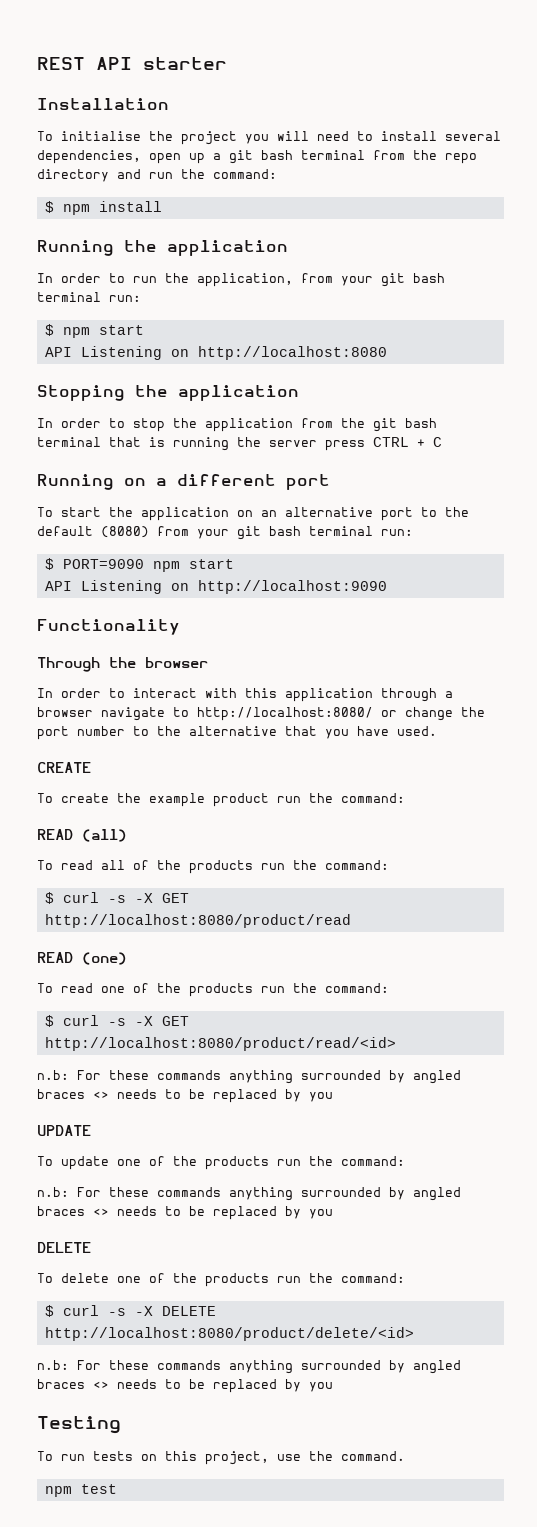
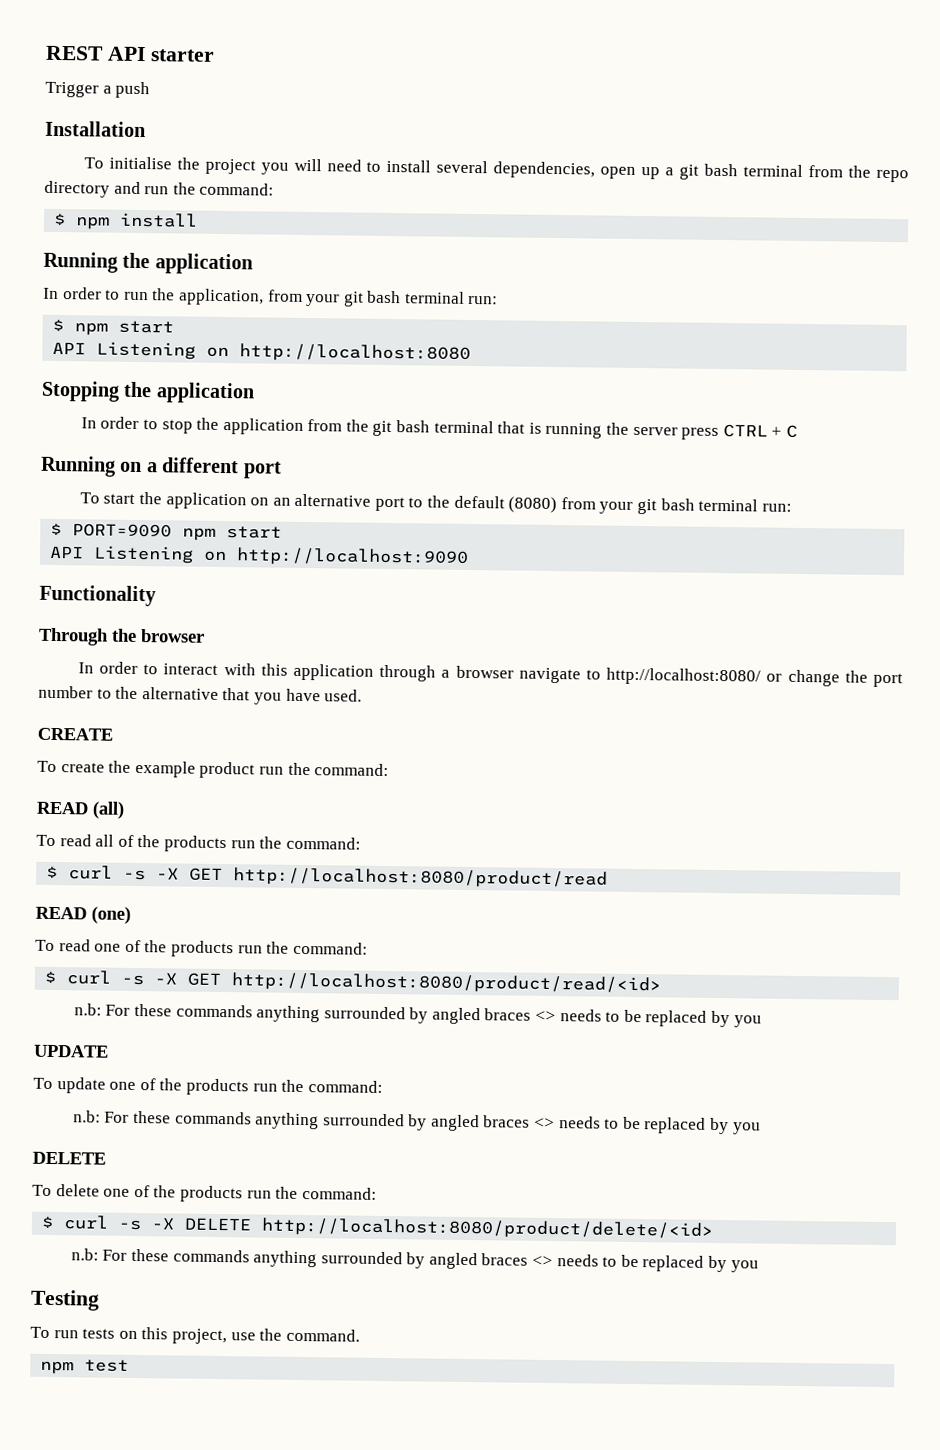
(227, 63) none -> [45,81,151,99] // Trigger a push

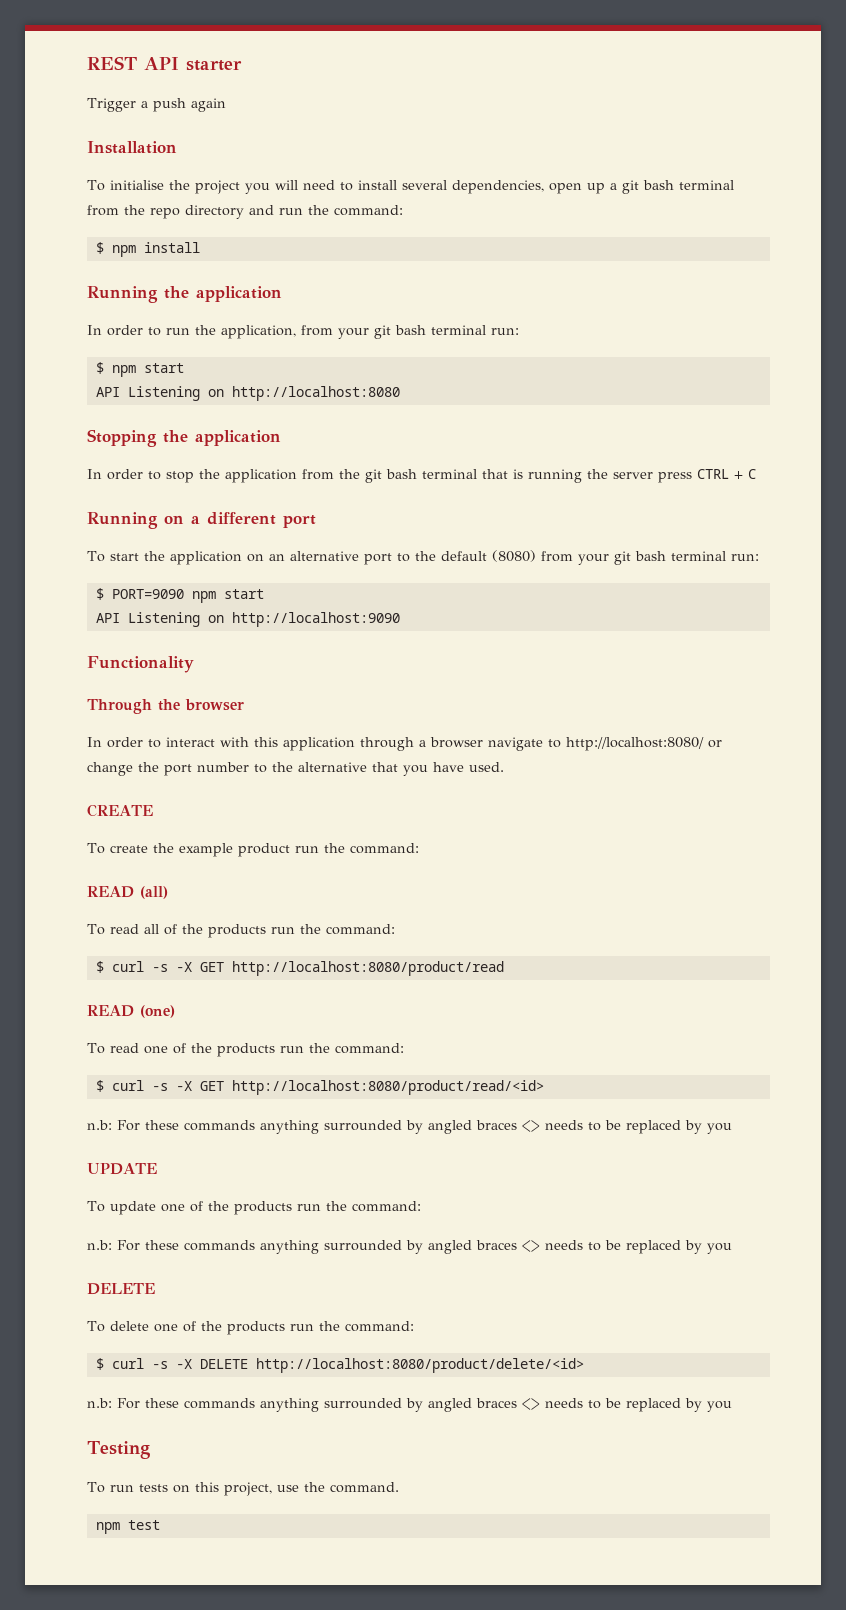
(151, 90) none -> [190,98,226,112] again

